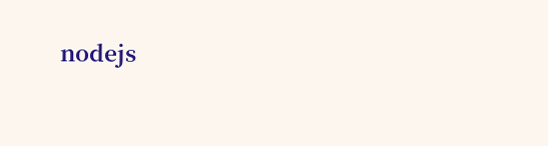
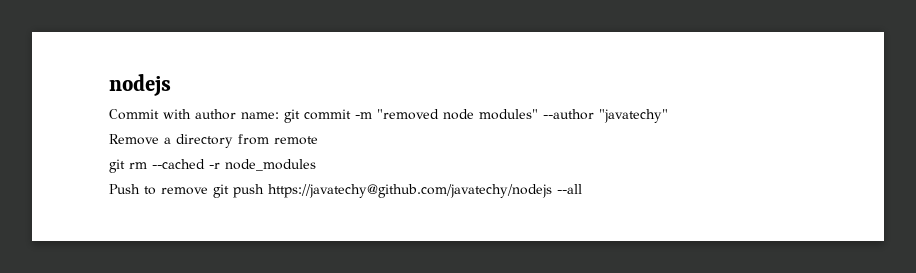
(137, 55) none -> [109,109,668,123] [109,134,318,148] [109,159,316,173] [109,184,582,198] // Commit with author name: git commit -m "removed node modules" --author "javatechy" // Remove a directory from remote // git rm --cached -r node_modules // Push to remove git push https://javatechy@github.com/javatechy/nodejs --all

